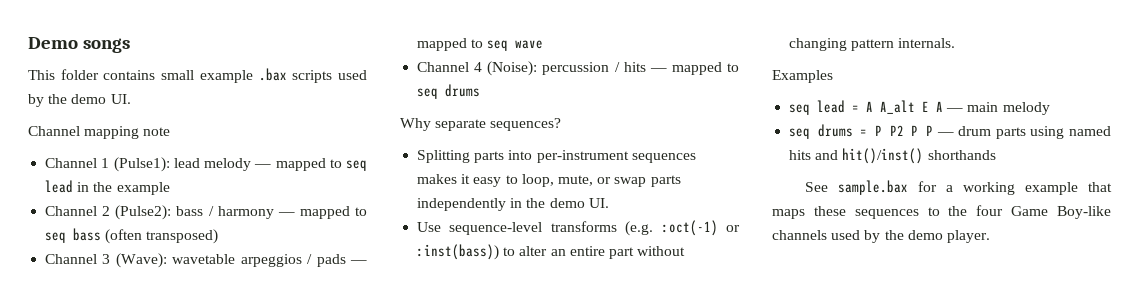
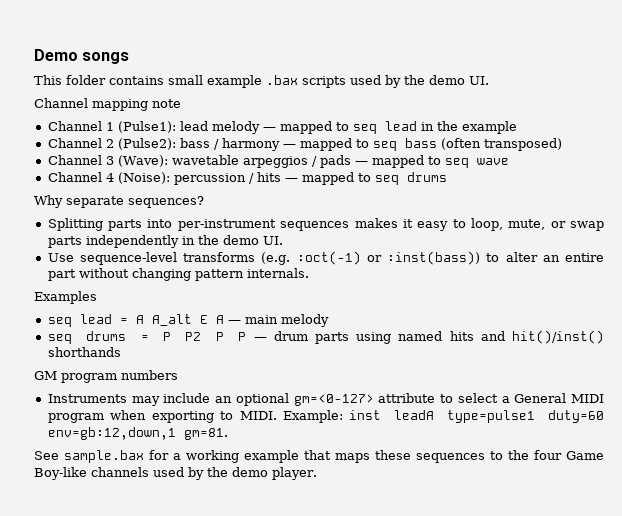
(996, 155) none -> [34,370,178,383] [47,393,604,406] [47,410,604,423] [47,427,228,440] // GM program numbers // Instruments may include an optional gm=<0-127> attribute to select a General MIDI program when exporting to MIDI. Example: inst leadA type=pulse1 duty=60 env=gb:12,down,1 gm=81.

